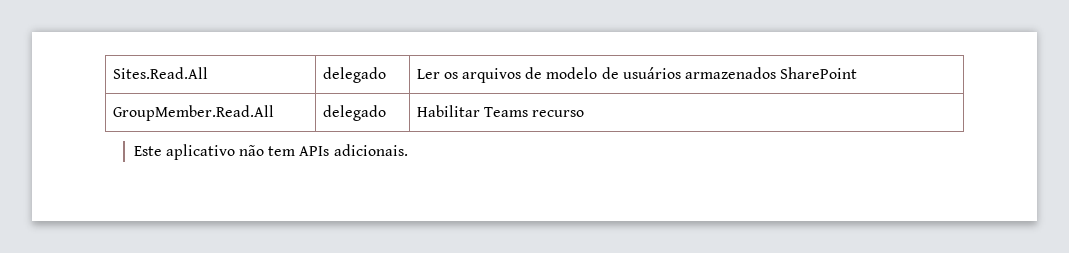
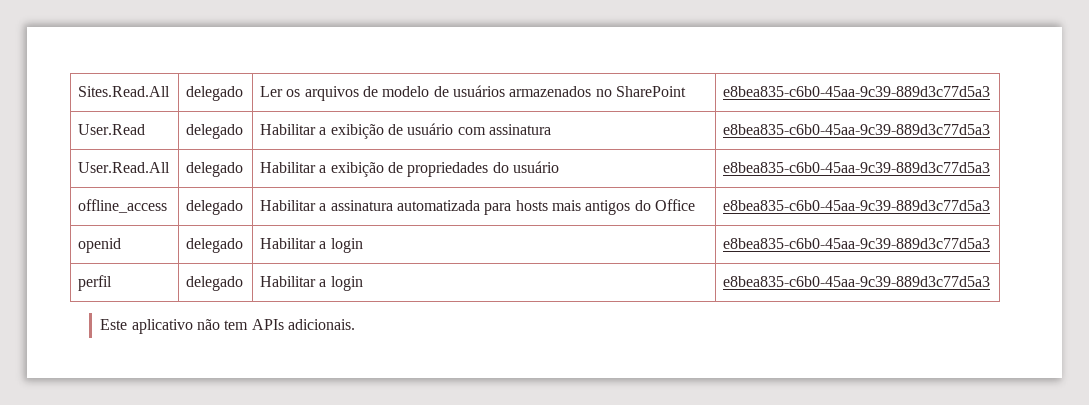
(777, 73) none -> [595,89,612,97] no
[112,105,274,121] [322,105,386,121] [416,105,585,117] // GroupMember.Read.All | delegado | Habilitar Teams recurso -> [723,86,991,97] [78,124,146,135] [186,124,244,139] [260,123,551,139] [723,124,991,135] [78,162,171,173] [186,162,244,177] [260,161,559,177] [723,162,991,173] [78,199,168,213] [186,200,244,215] [260,199,695,215] [723,200,991,211] [78,238,122,253] [186,238,244,253] [260,238,363,253] [723,238,991,249] [78,275,113,291] [186,276,244,291] [260,276,363,291] [723,276,991,287] | e8bea835-c6b0-45aa-9c39-889d3c77d5a3 // User.Read | delegado | Habilitar a exibição de usuário com assinatura | e8bea835-c6b0-45aa-9c39-889d3c77d5a3 // User.Read.All | delegado | Habilitar a exibição de propriedades do usuário | e8bea835-c6b0-45aa-9c39-889d3c77d5a3 // offline_access | delegado | Habilitar a assinatura automatizada para hosts mais antigos do Office | e8bea835-c6b0-45aa-9c39-889d3c77d5a3 // openid | delegado | Habilitar a login | e8bea835-c6b0-45aa-9c39-889d3c77d5a3 // perfil | delegado | Habilitar a login | e8bea835-c6b0-45aa-9c39-889d3c77d5a3

